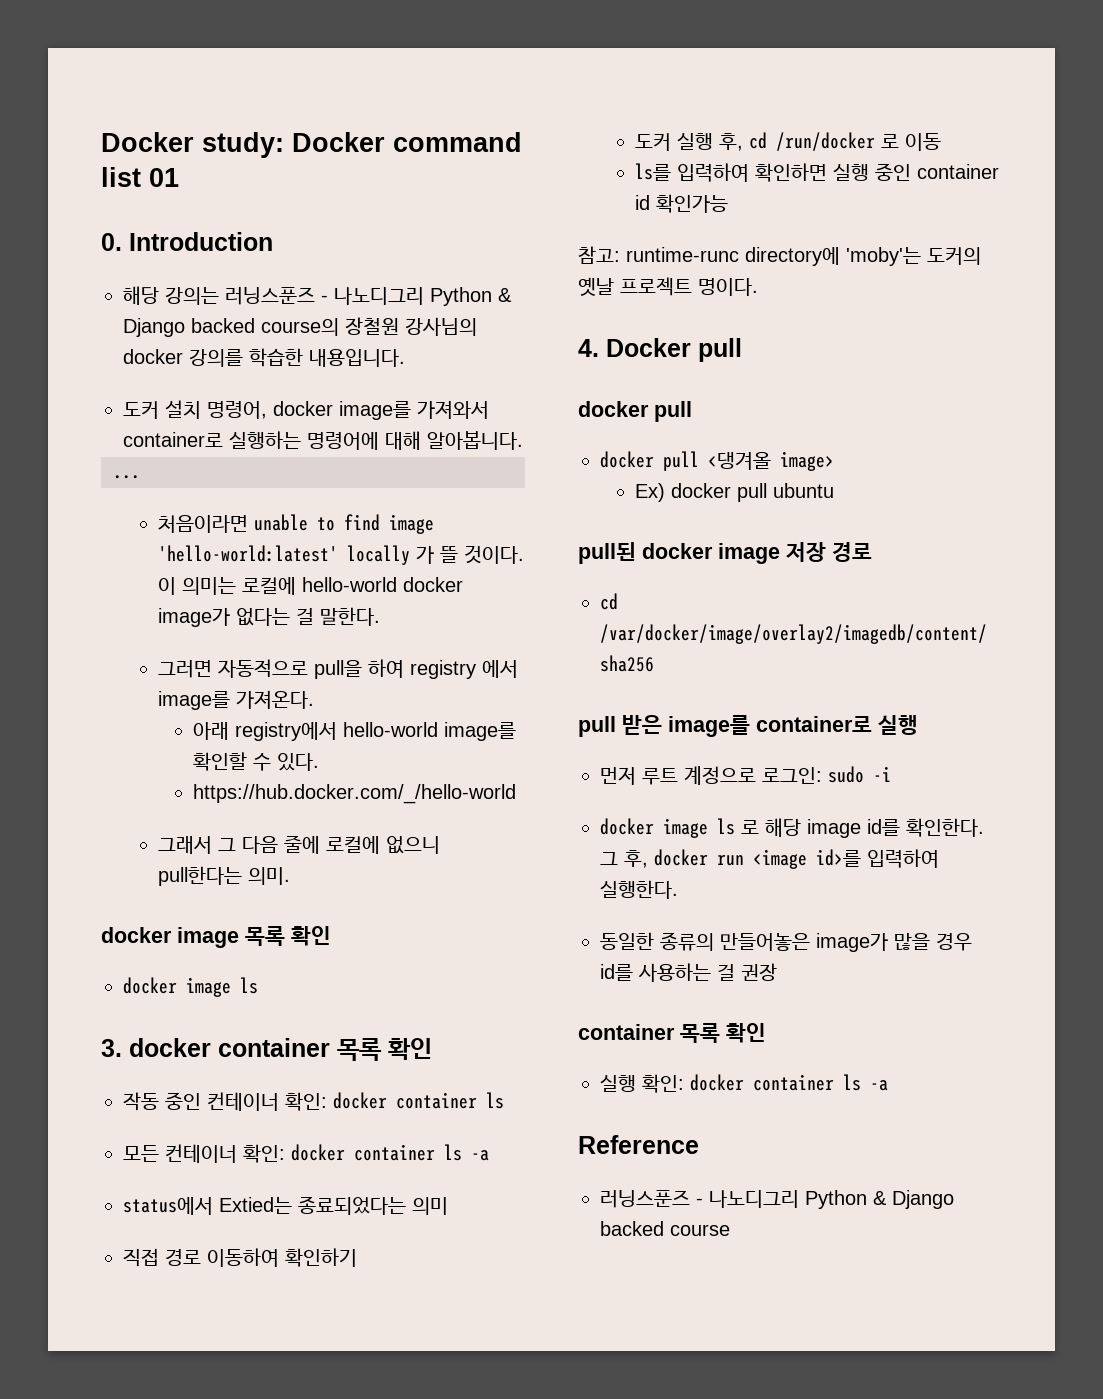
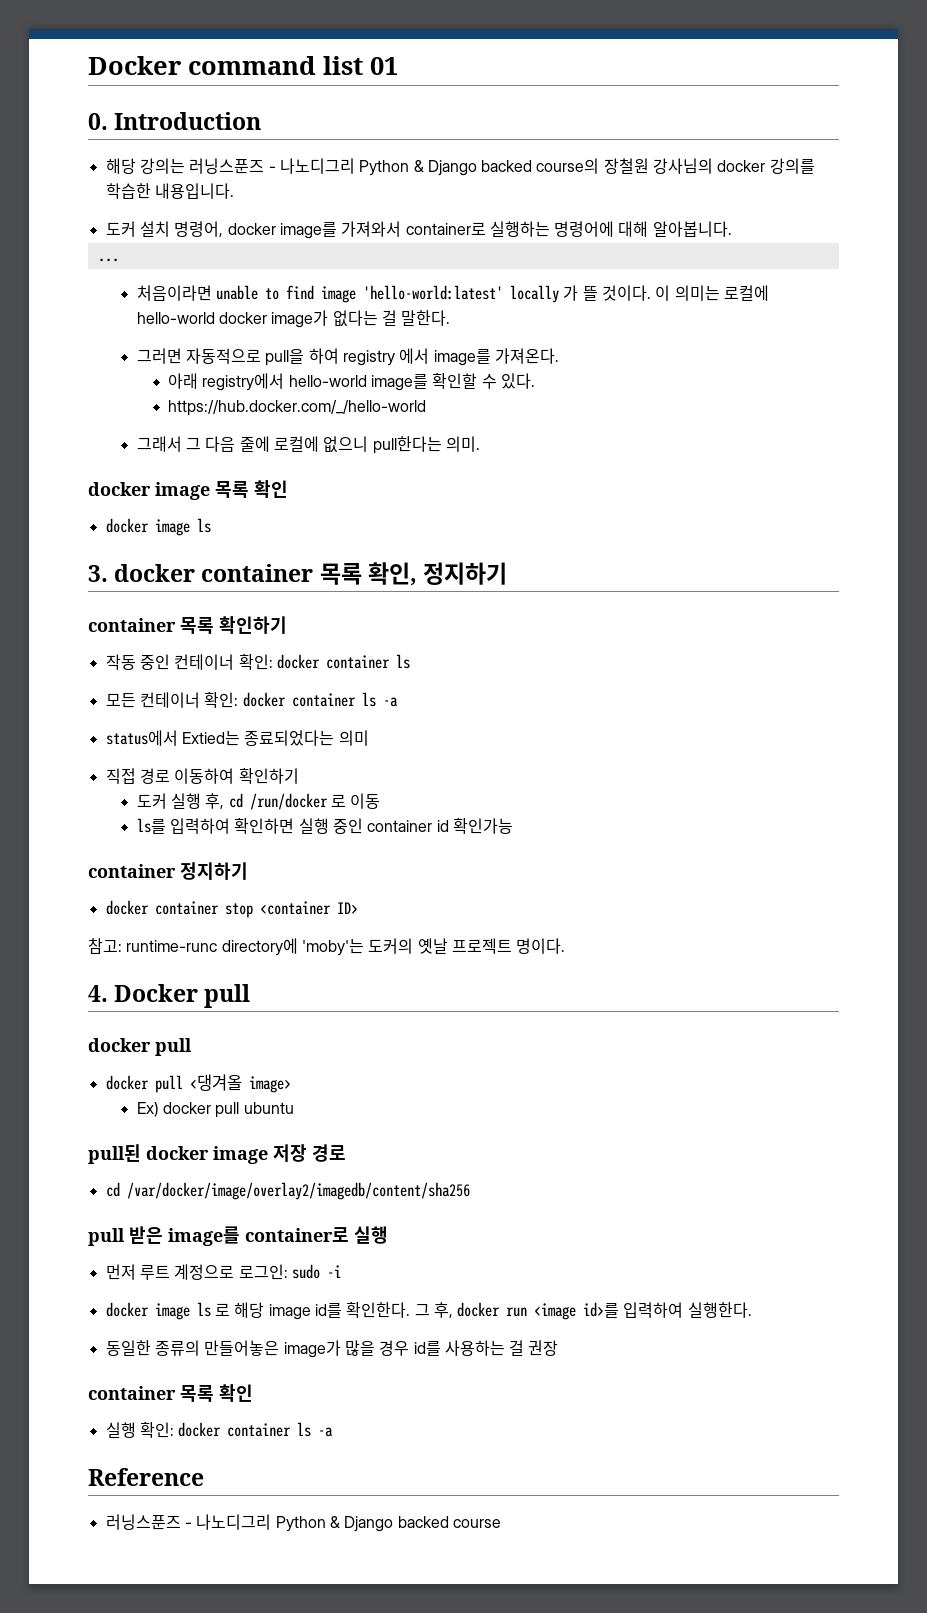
[101,132,385,158] Docker study: Docker -> [88,56,181,75] Docker
[388,1038,432,1060] 확인 -> [367,562,508,586] [88,616,287,634] 확인, 정지하기 // container 목록 확인하기
(729, 203) none -> [88,862,248,880] [105,900,358,918] // container 정지하기 // docker container stop <container ID>

